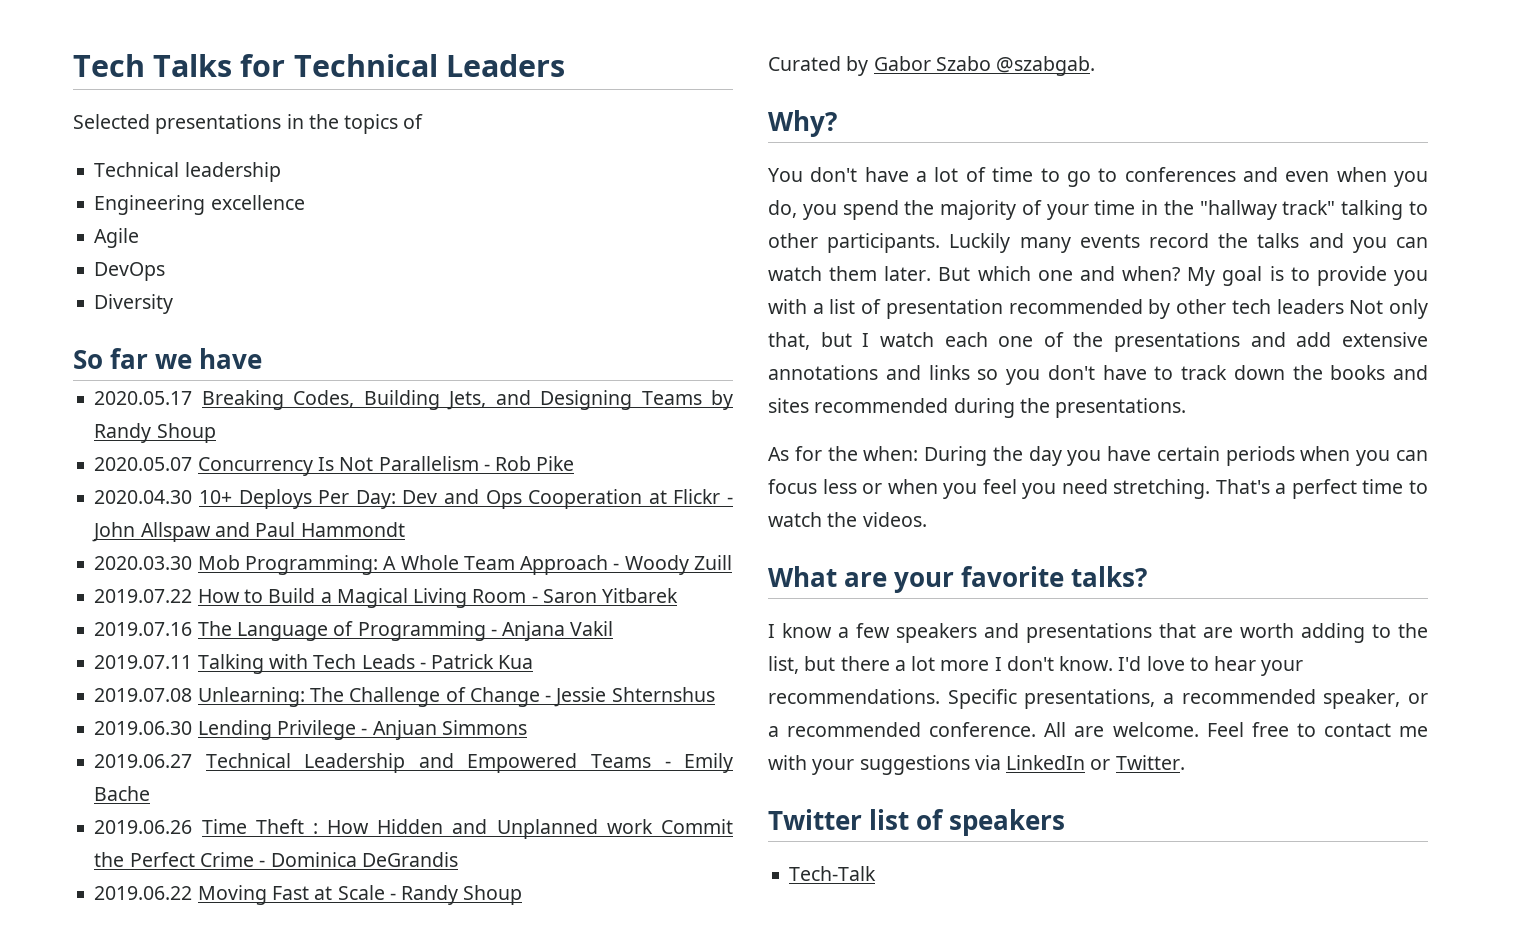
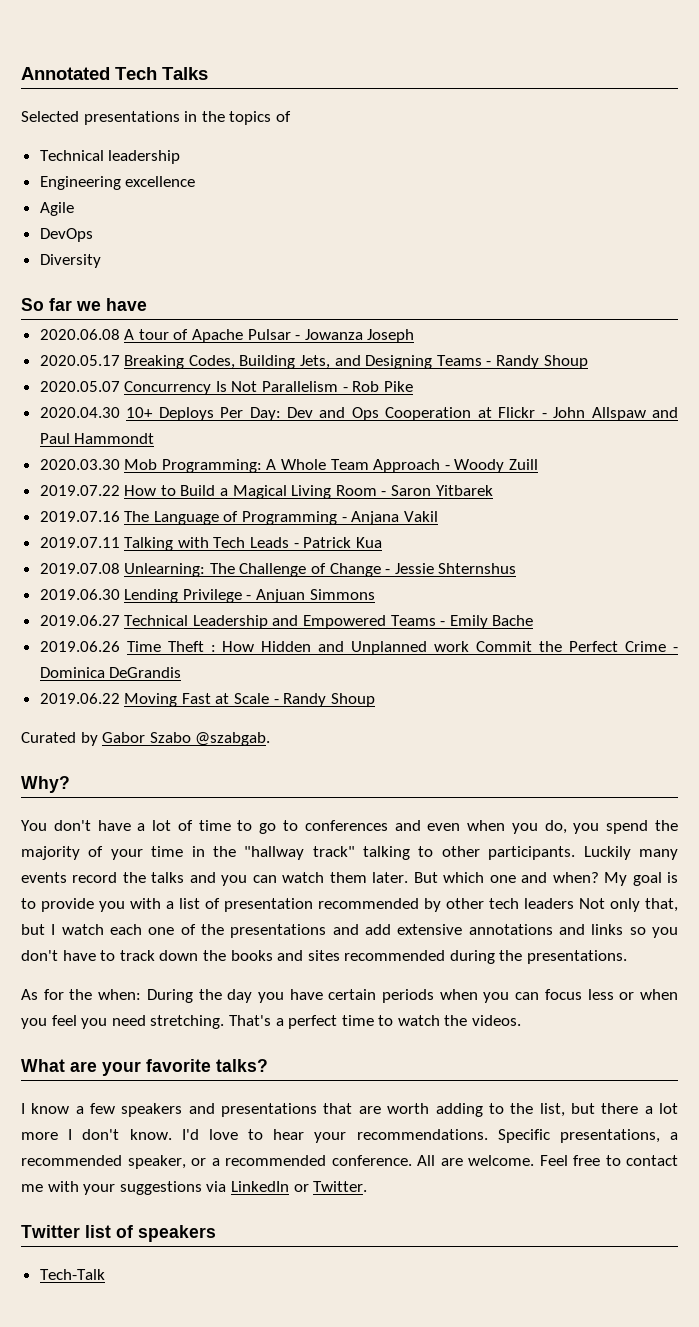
(73, 65) none -> [21,67,110,80] Annotated
[240,54,565,77] for Technical Leaders -> (208, 73) none
(263, 358) none -> [39,329,415,343] // 2020.06.08 A tour of Apache Pulsar - Jowanza Joseph
[711,390,734,410] by -> [486,361,492,366] -

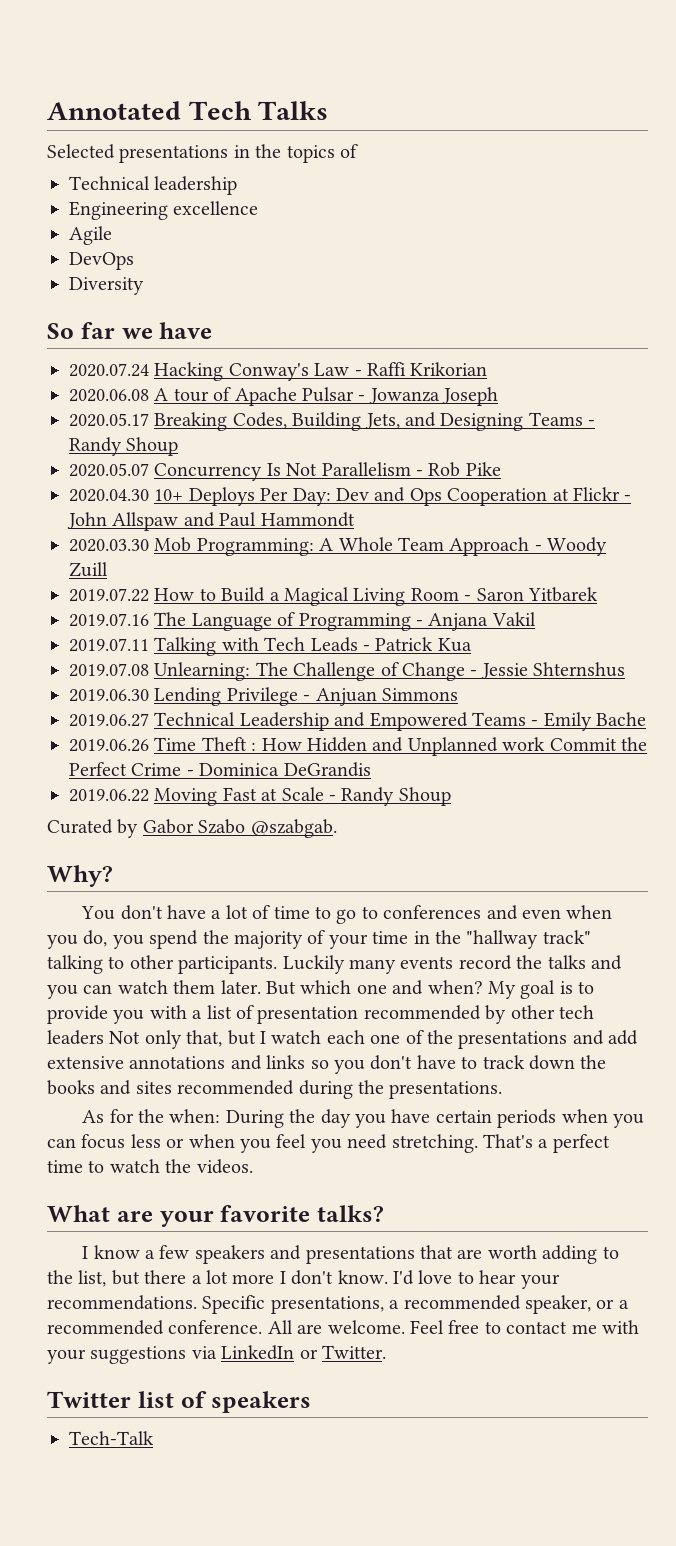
(147, 304) none -> [69,362,488,381] // 2020.07.24 Hacking Conway's Law - Raffi Krikorian

